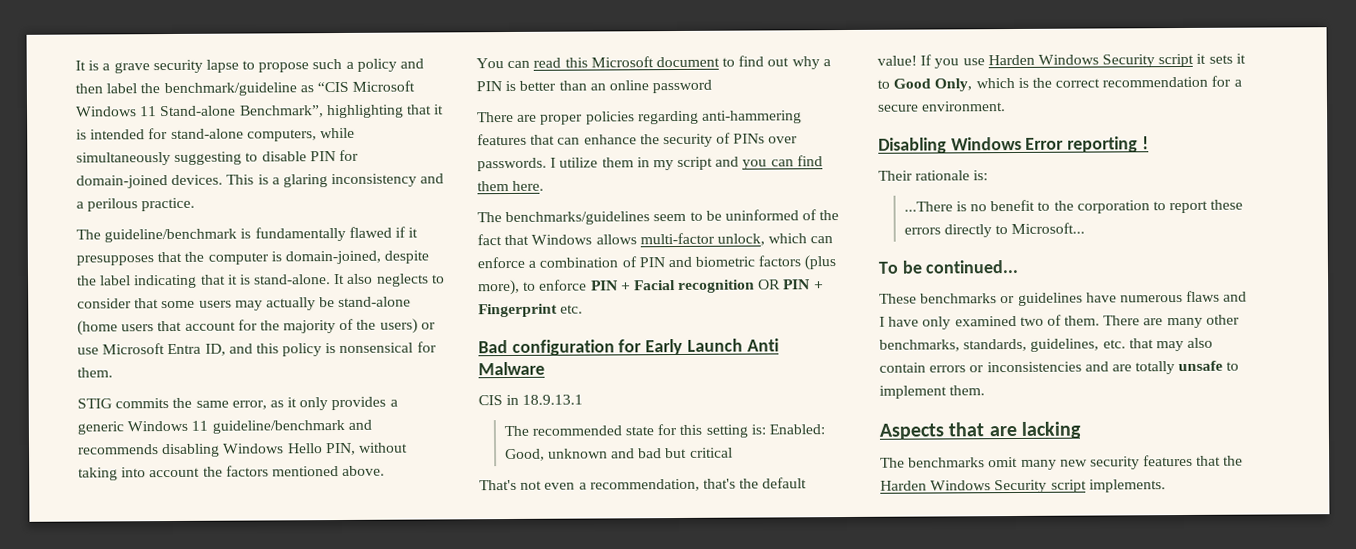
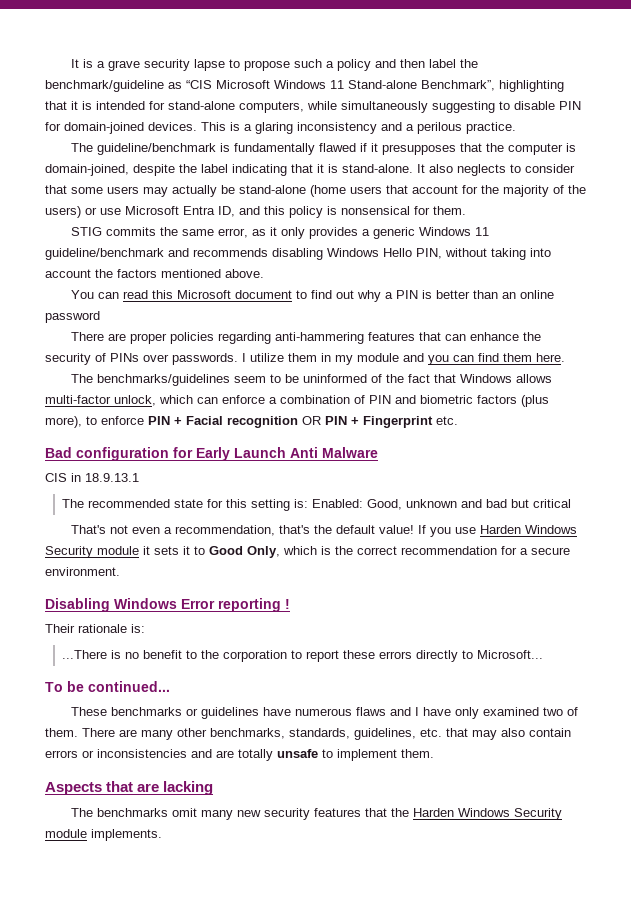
[677,156,714,171] script -> [357,353,399,362] module
[1158,53,1195,68] script -> [97,546,139,555] module
[1050,479,1087,493] script -> [45,829,87,838] module

